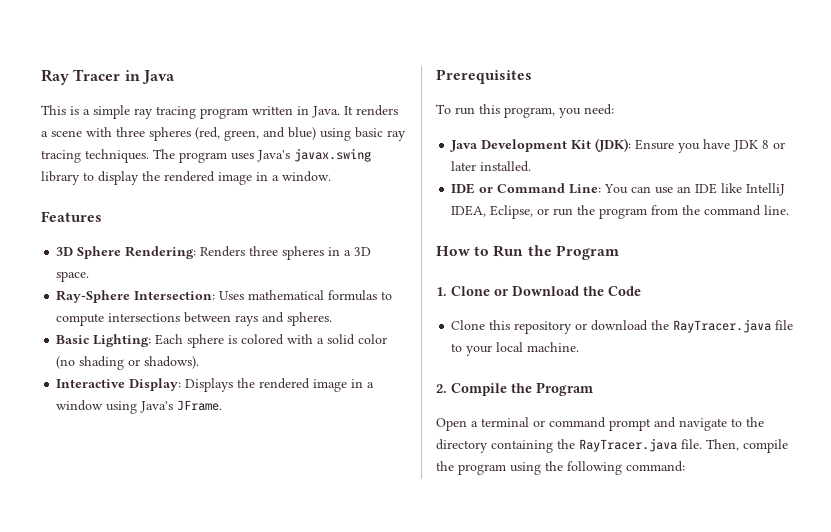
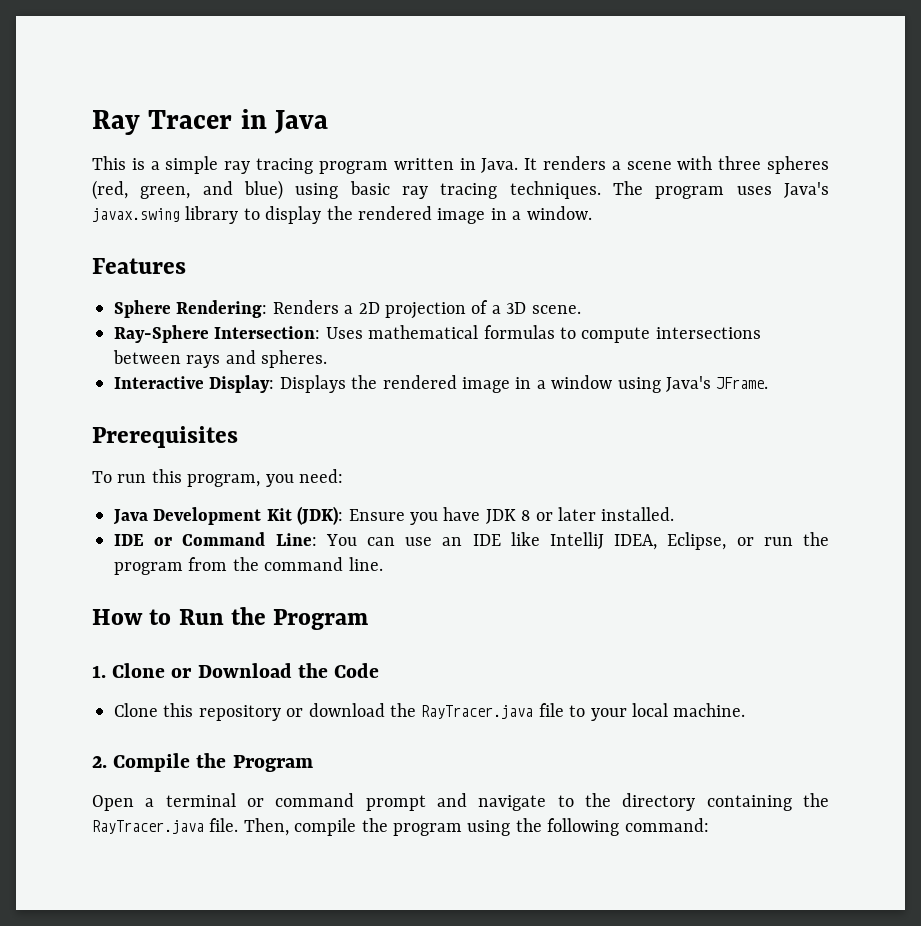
[56,247,74,256] 3D -> (186, 266) none
[249,246,341,260] three spheres in -> [344,300,489,319] a 2D projection of
[56,271,90,282] space. -> [531,305,581,314] scene.
[56,334,388,348] [56,356,200,370] // Basic Lighting: Each sphere is colored with a solid color (no shading or shadows). -> (328, 359) none

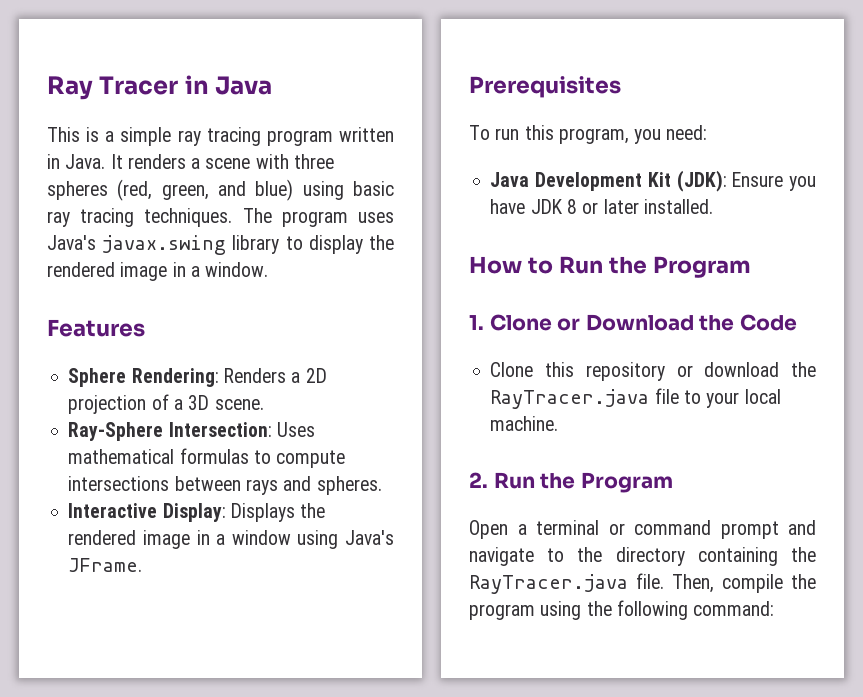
[114,532,830,550] [114,557,383,575] // IDE or Command Line: You can use an IDE like IntelliJ IDEA, Eclipse, or run the program from the command line. -> (713, 206) none
[113,753,191,772] Compile -> [493,472,535,489] Run

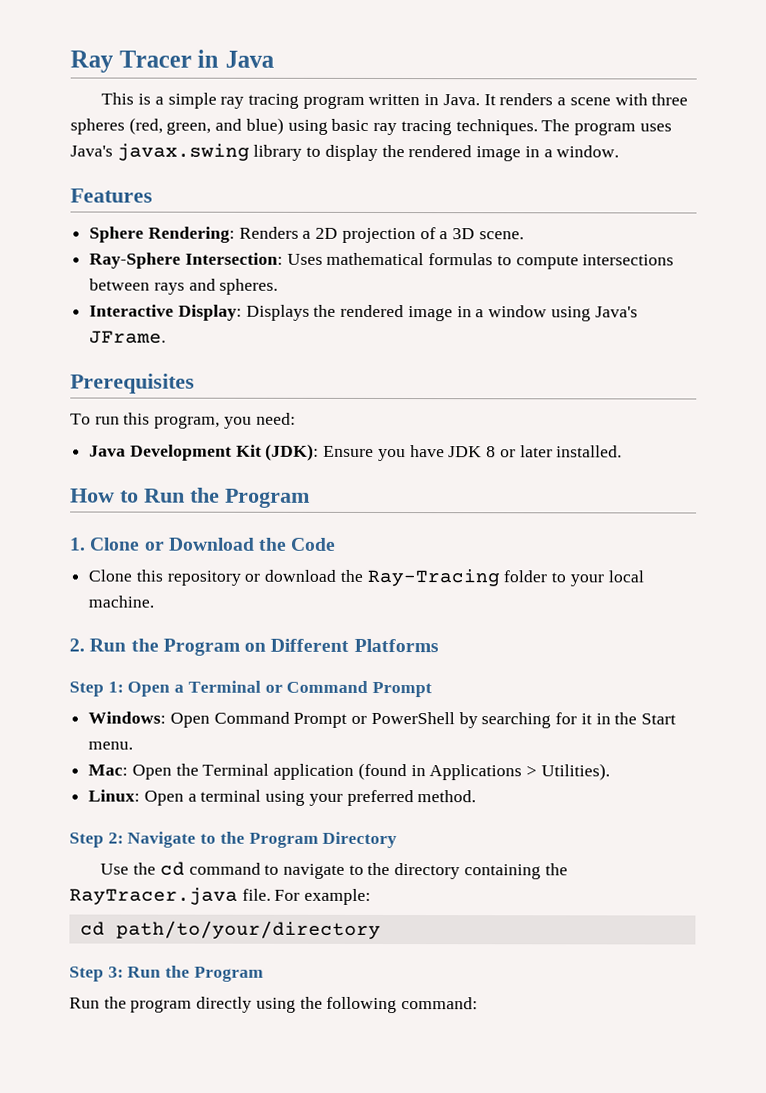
[490,388,679,409] RayTracer.java file -> [366,568,548,587] Ray-Tracing folder
[469,520,816,539] // Open a terminal or command prompt and -> [244,638,439,653] [69,680,433,698] [88,711,676,729] [88,741,134,750] [88,762,610,781] [88,789,477,807] [69,831,398,849] [100,861,280,876] on Different Platforms // Step 1: Open a Terminal or Command Prompt // Windows: Open Command Prompt or PowerShell by searching for it in the Start menu. // Mac: Open the Terminal application (found in Applications > Utilities). // Linux: Open a terminal using your preferred method. // Step 2: Navigate to the Program Directory // Use the cd command to
[672,574,783,593] Then, compile -> [274,888,372,905] [79,920,381,939] [69,965,264,982] [69,997,100,1009] For example: // cd path/to/your/directory // Step 3: Run the Program // Run
(535, 612) none -> [196,996,253,1013] directly

